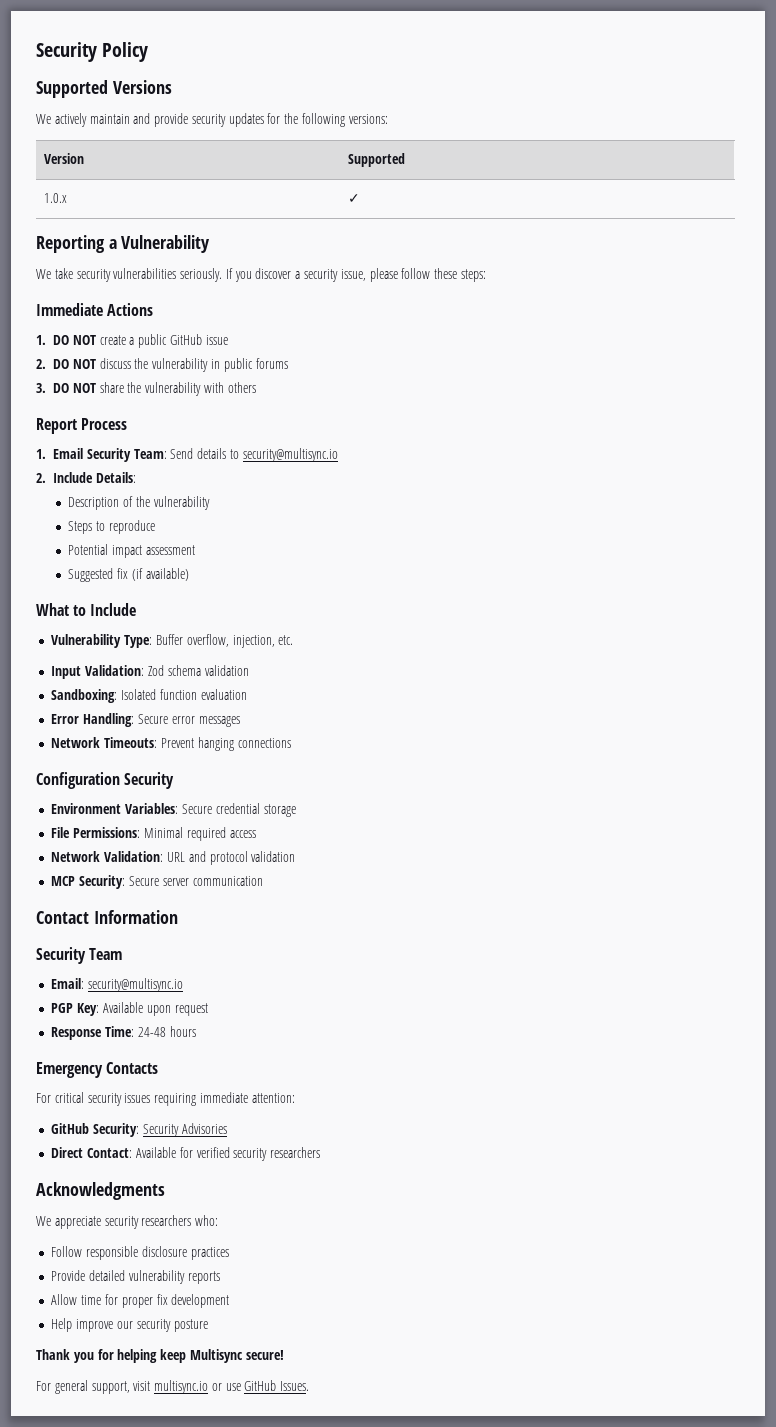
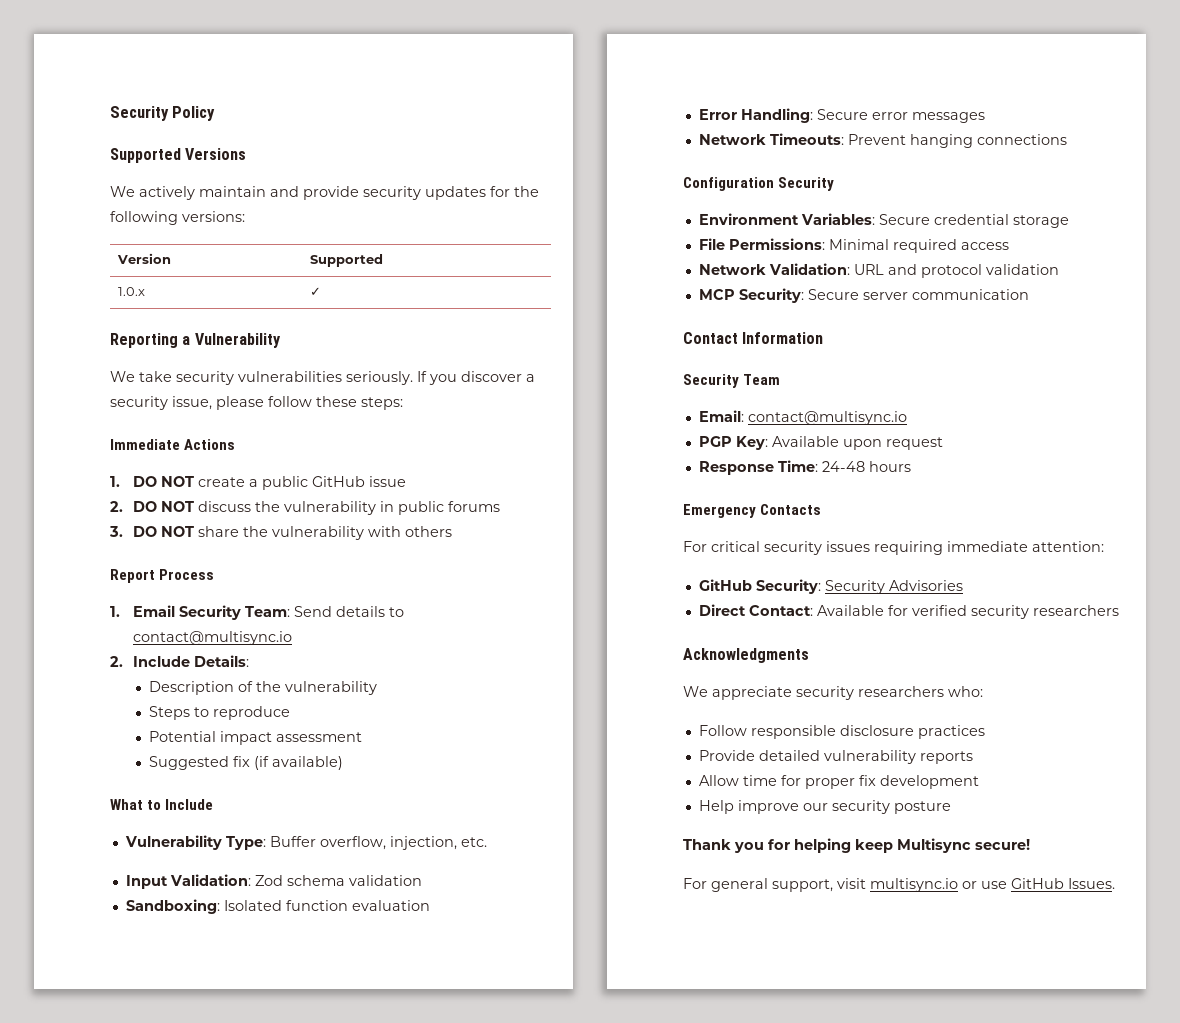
[242,448,338,462] security@multisync.io -> [132,631,292,645] contact@multisync.io
[88,978,184,992] security@multisync.io -> [747,411,907,425] contact@multisync.io

